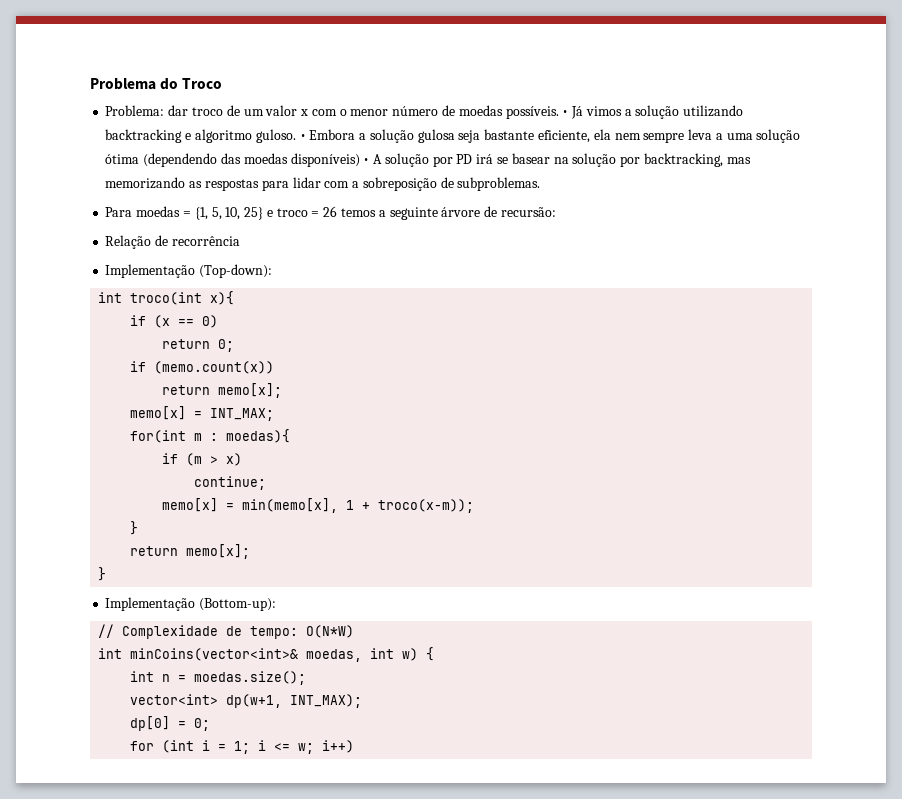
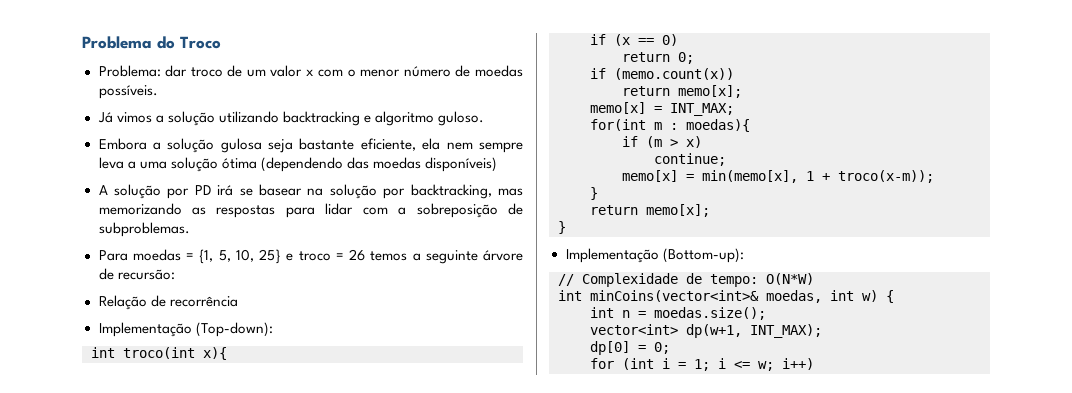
[562,110,569,116] • -> (158, 92) //
[299,134,306,140] • -> (484, 118) //
[363,158,370,164] • -> (497, 164) //

